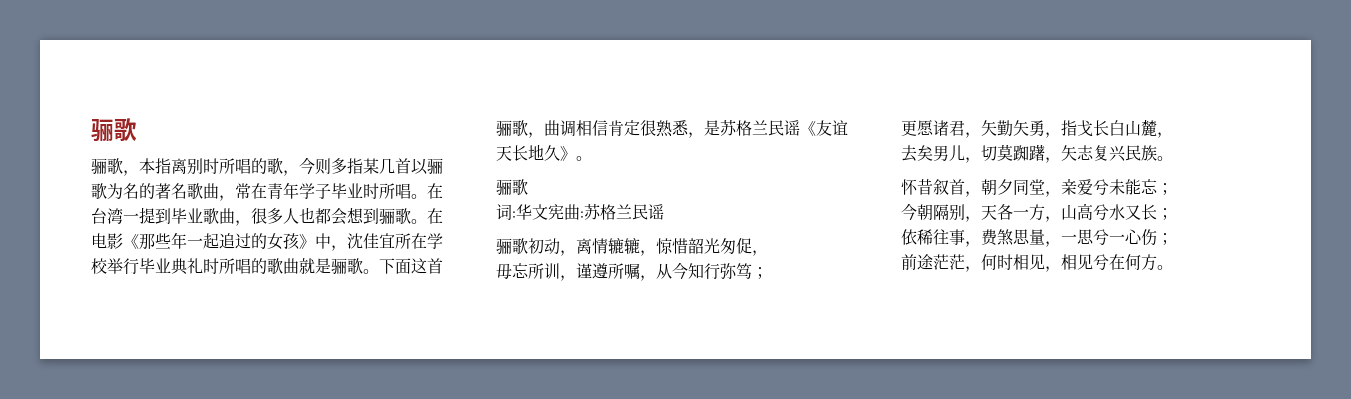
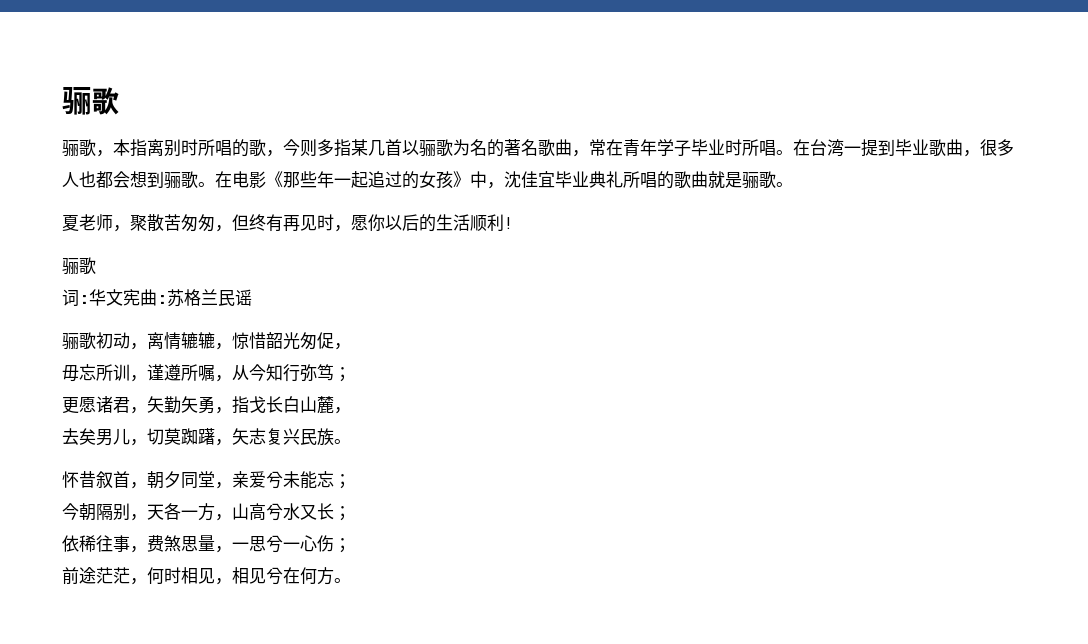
[395,233,443,249] [91,258,139,275] 所在学校举行 -> (555, 179) none
[203,258,219,274] 时 -> (623, 179) none
[379,258,443,274] [496,119,848,138] [496,144,592,161] 下面这首骊歌，曲调相信肯定很熟悉，是苏格兰民谣《友谊天长地久》。 -> [62,214,513,232] // 夏老师，聚散苦匆匆，但终有再见时，愿你以后的生活顺利!

